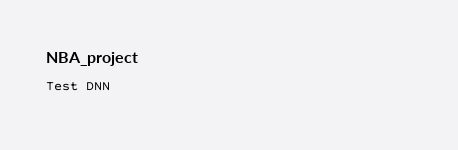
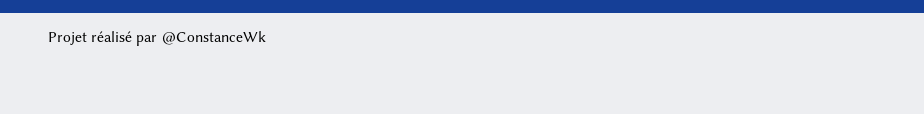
[46,52,138,66] [46,82,110,91] NBA_project // Test DNN -> [48,31,266,46] Projet réalisé par @ConstanceWk

